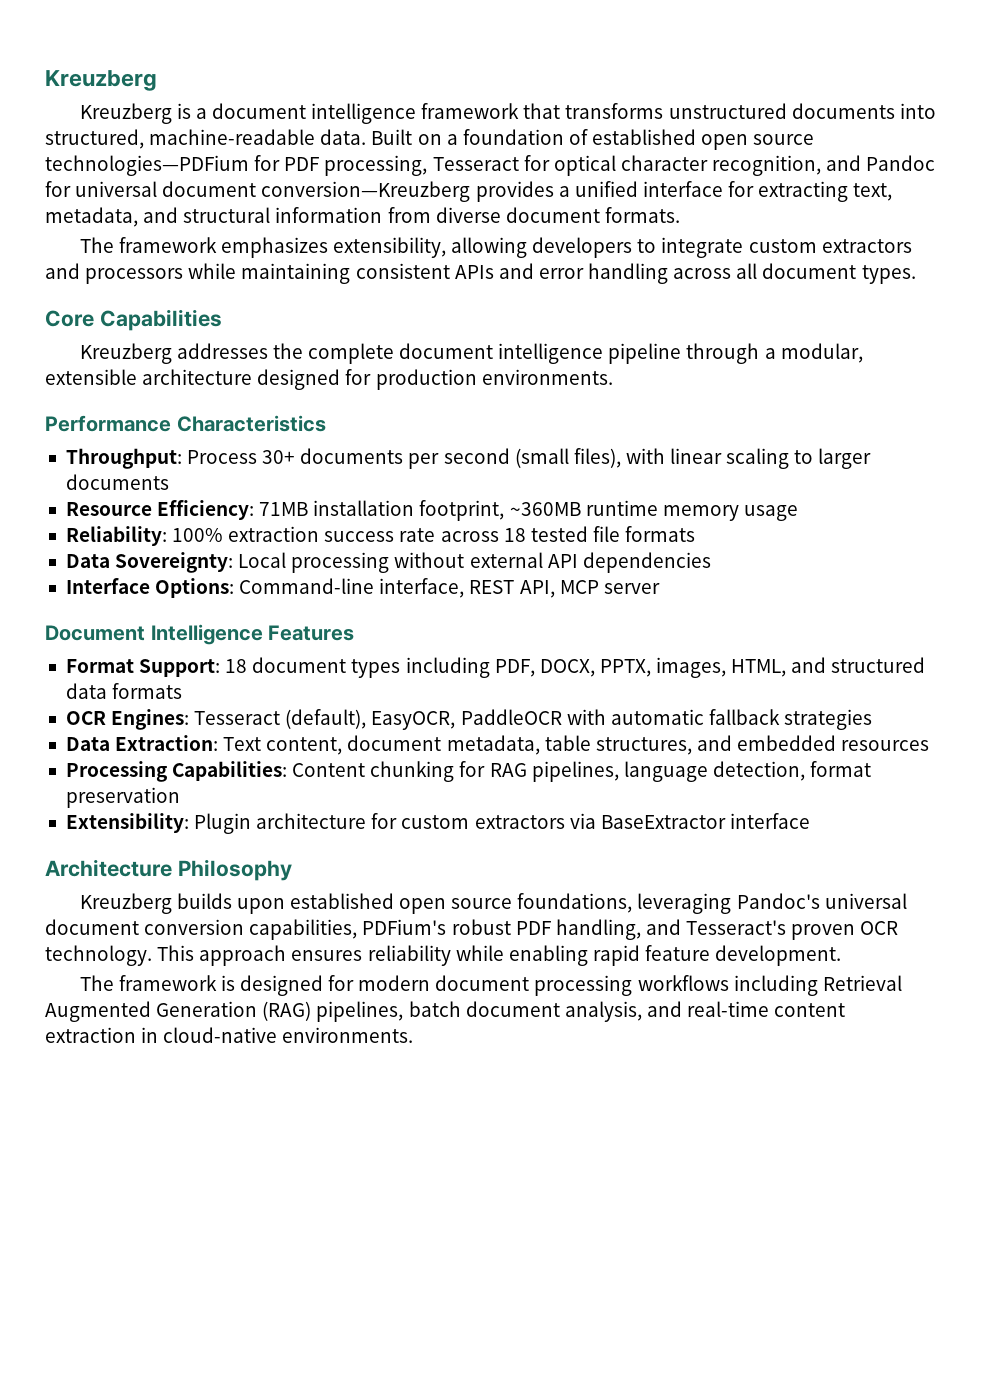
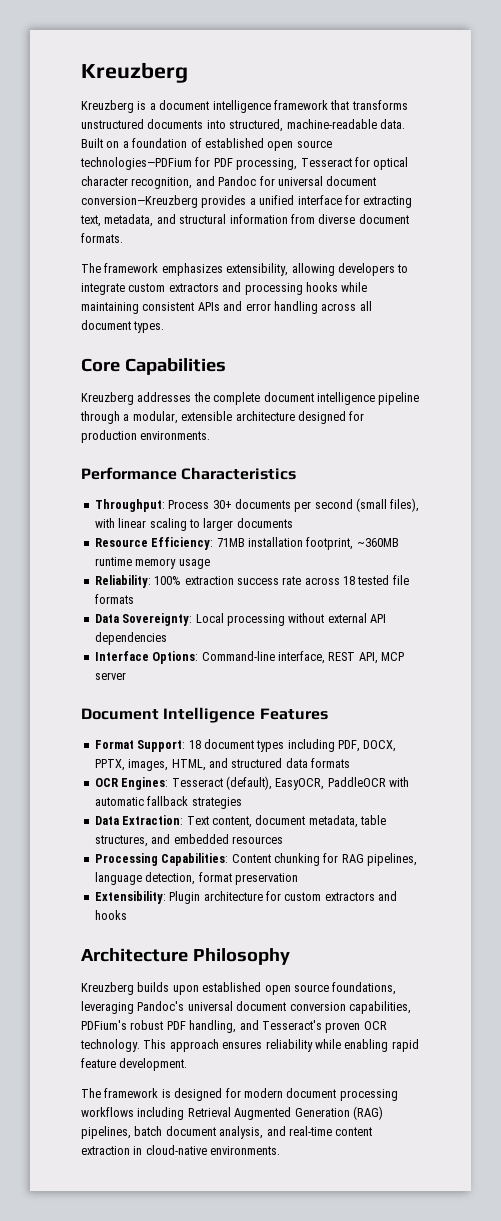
[85,268,184,284] processors -> [244,282,338,295] processing hooks
[569,813,810,829] via BaseExtractor interface -> [378,891,397,901] [94,910,127,920] and hooks

